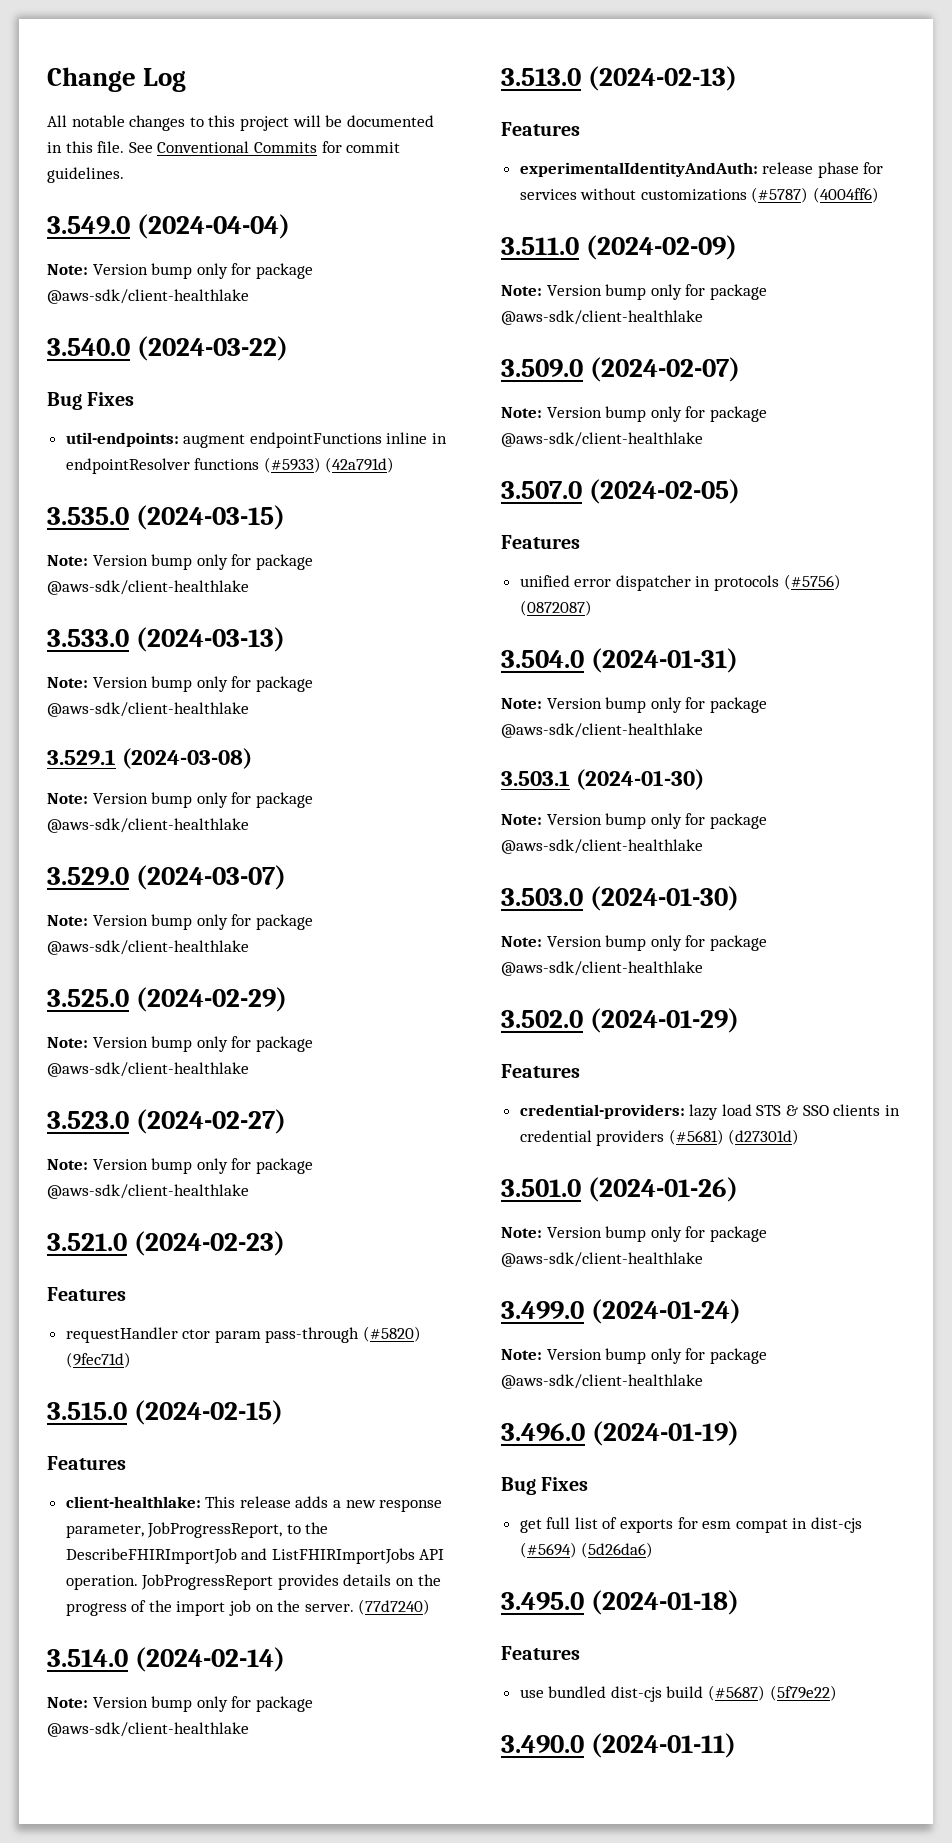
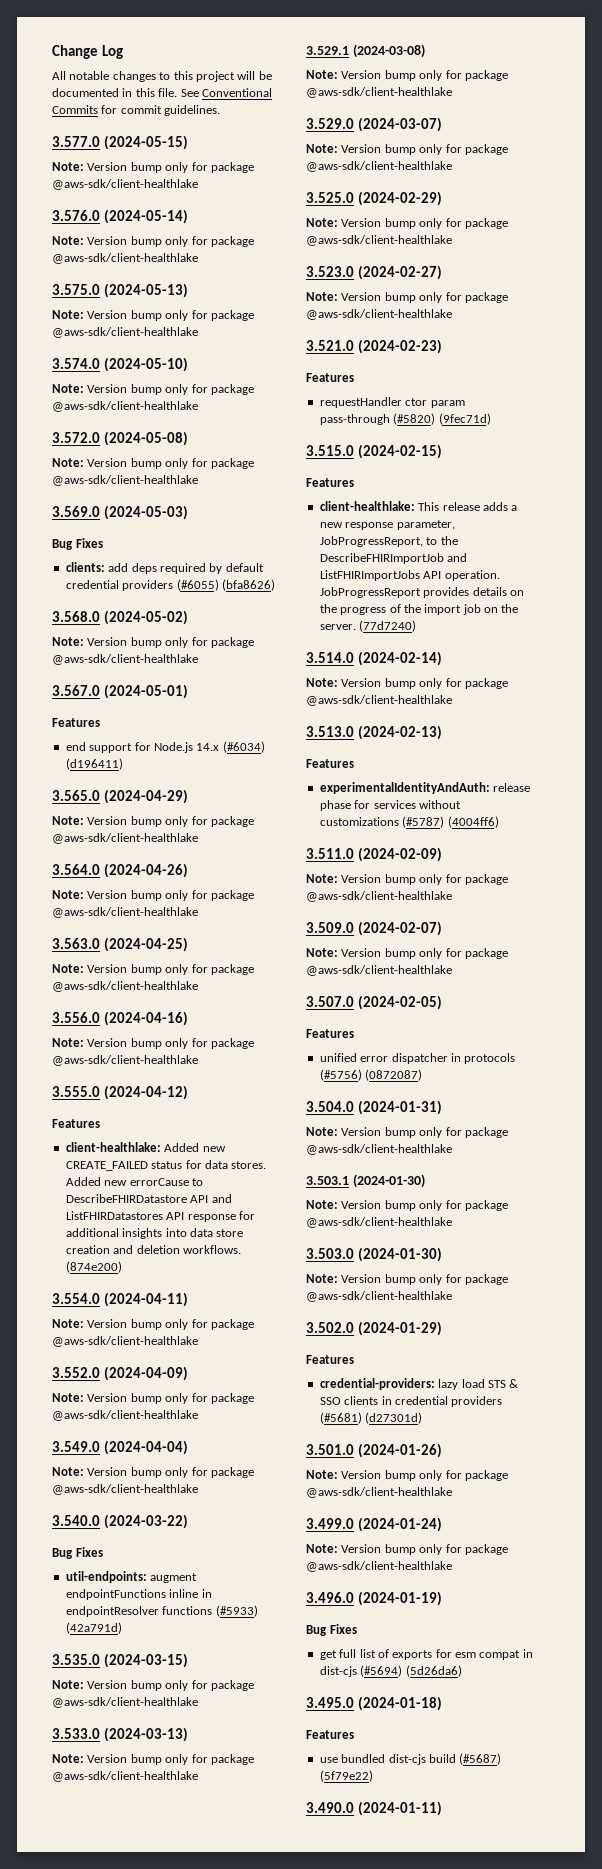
(124, 175) none -> [52,135,188,150] [52,162,254,173] [52,179,198,190] [52,209,188,224] [52,236,254,247] [52,253,198,264] [52,283,188,298] [52,310,254,321] [52,327,198,338] [52,357,188,372] [52,384,254,395] [52,401,198,412] [52,431,188,446] [52,458,254,469] [52,475,198,486] [52,505,188,520] [52,538,103,550] [65,562,264,574] [65,579,275,591] [52,610,188,625] [52,637,254,648] [52,654,198,665] [52,684,188,699] [52,718,100,727] [65,741,265,753] [65,758,123,770] [52,789,188,804] [52,816,254,827] [52,833,198,844] [52,863,188,878] [52,890,254,901] [52,907,198,918] [52,937,188,952] [52,964,254,975] [52,981,198,992] [52,1011,188,1026] [52,1038,254,1049] [52,1055,198,1066] [52,1085,188,1100] [52,1119,100,1128] [65,1142,226,1152] [65,1160,267,1171] [65,1177,203,1186] [65,1194,232,1203] [65,1211,255,1222] [65,1228,244,1239] [65,1245,241,1254] [65,1261,122,1273] [52,1292,188,1307] [52,1319,254,1330] [52,1336,198,1347] [52,1366,188,1381] [52,1393,254,1404] [52,1410,198,1421] // 3.577.0 (2024-05-15) // Note: Version bump only for package @aws-sdk/client-healthlake // 3.576.0 (2024-05-14) // Note: Version bump only for package @aws-sdk/client-healthlake // 3.575.0 (2024-05-13) // Note: Version bump only for package @aws-sdk/client-healthlake // 3.574.0 (2024-05-10) // Note: Version bump only for package @aws-sdk/client-healthlake // 3.572.0 (2024-05-08) // Note: Version bump only for package @aws-sdk/client-healthlake // 3.569.0 (2024-05-03) // Bug Fixes // clients: add deps required by default credential providers (#6055) (bfa8626) // 3.568.0 (2024-05-02) // Note: Version bump only for package @aws-sdk/client-healthlake // 3.567.0 (2024-05-01) // Features // end support for Node.js 14.x (#6034) (d196411) // 3.565.0 (2024-04-29) // Note: Version bump only for package @aws-sdk/client-healthlake // 3.564.0 (2024-04-26) // Note: Version bump only for package @aws-sdk/client-healthlake // 3.563.0 (2024-04-25) // Note: Version bump only for package @aws-sdk/client-healthlake // 3.556.0 (2024-04-16) // Note: Version bump only for package @aws-sdk/client-healthlake // 3.555.0 (2024-04-12) // Features // client-healthlake: Added new CREATE_FAILED status for data stores. Added new errorCause to DescribeFHIRDatastore API and ListFHIRDatastores API response for additional insights into data store creation and deletion workflows. (874e200) // 3.554.0 (2024-04-11) // Note: Version bump only for package @aws-sdk/client-healthlake // 3.552.0 (2024-04-09) // Note: Version bump only for package @aws-sdk/client-healthlake

